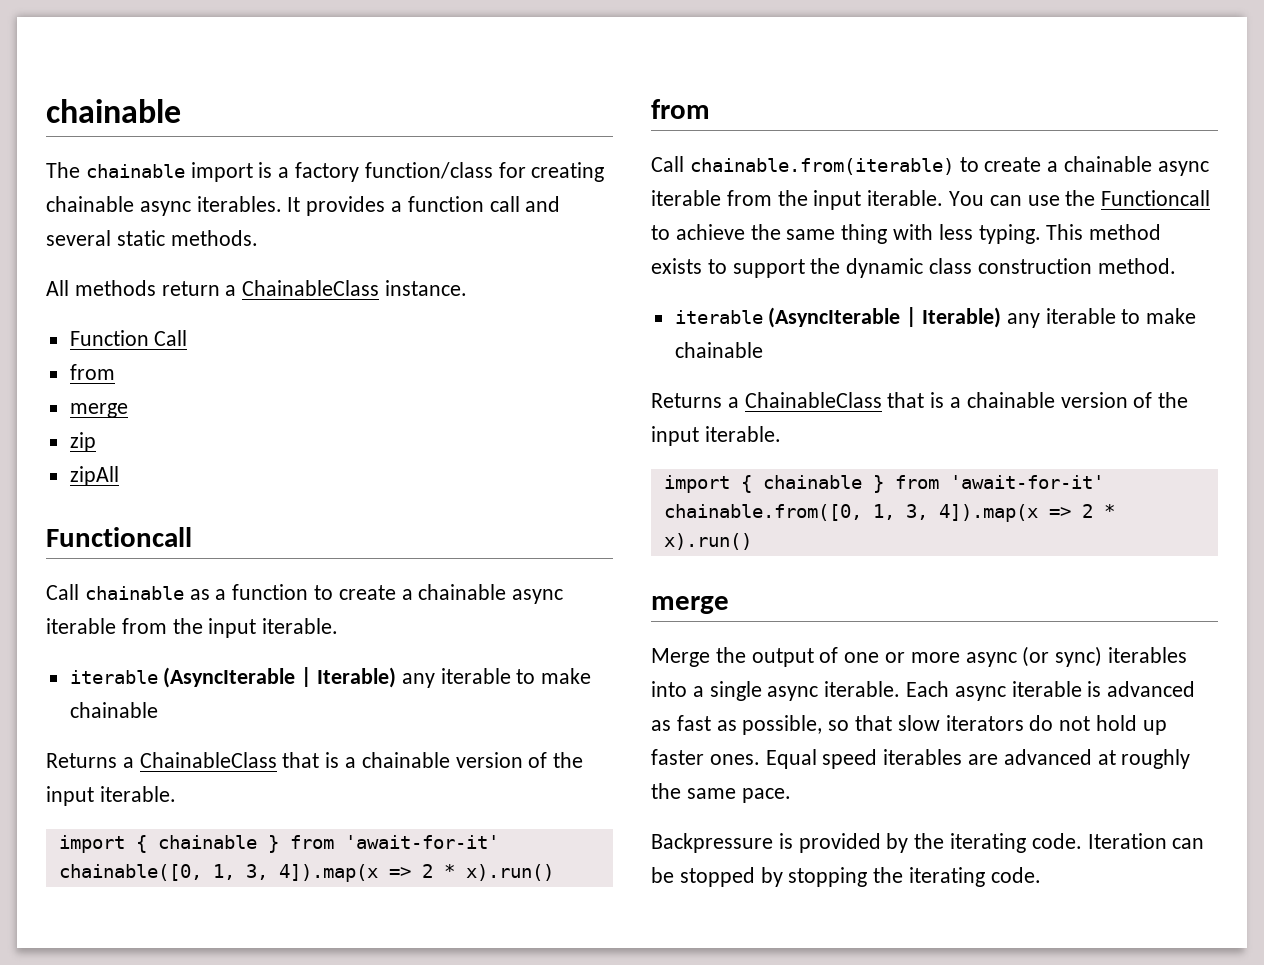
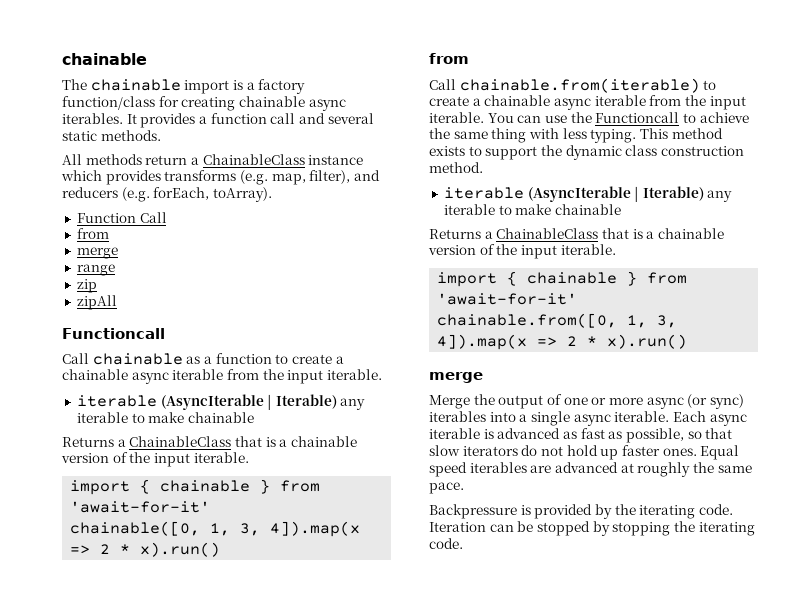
[385,280,468,296] instance. -> [308,155,364,165] [61,170,380,185] [62,187,272,202] instance which provides transforms (e.g. map, filter), and reducers (e.g. forEach, toArray).
(128, 410) none -> [76,264,115,276] // range

